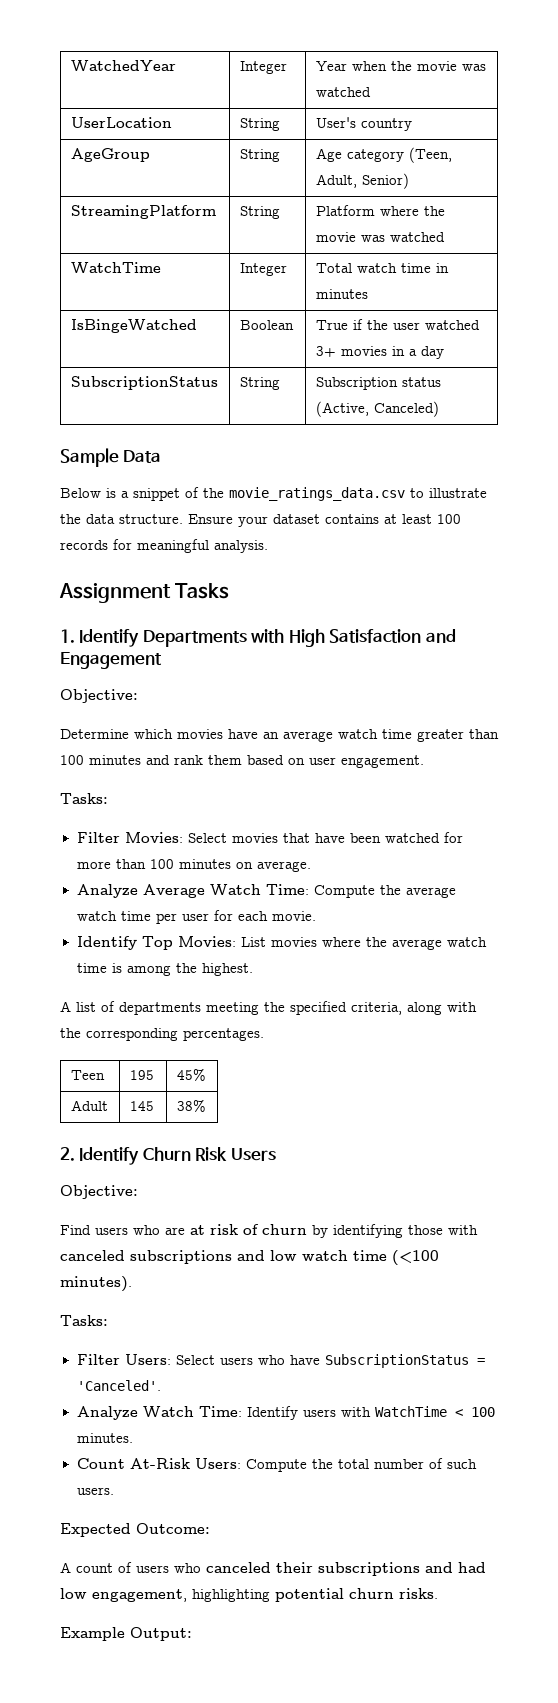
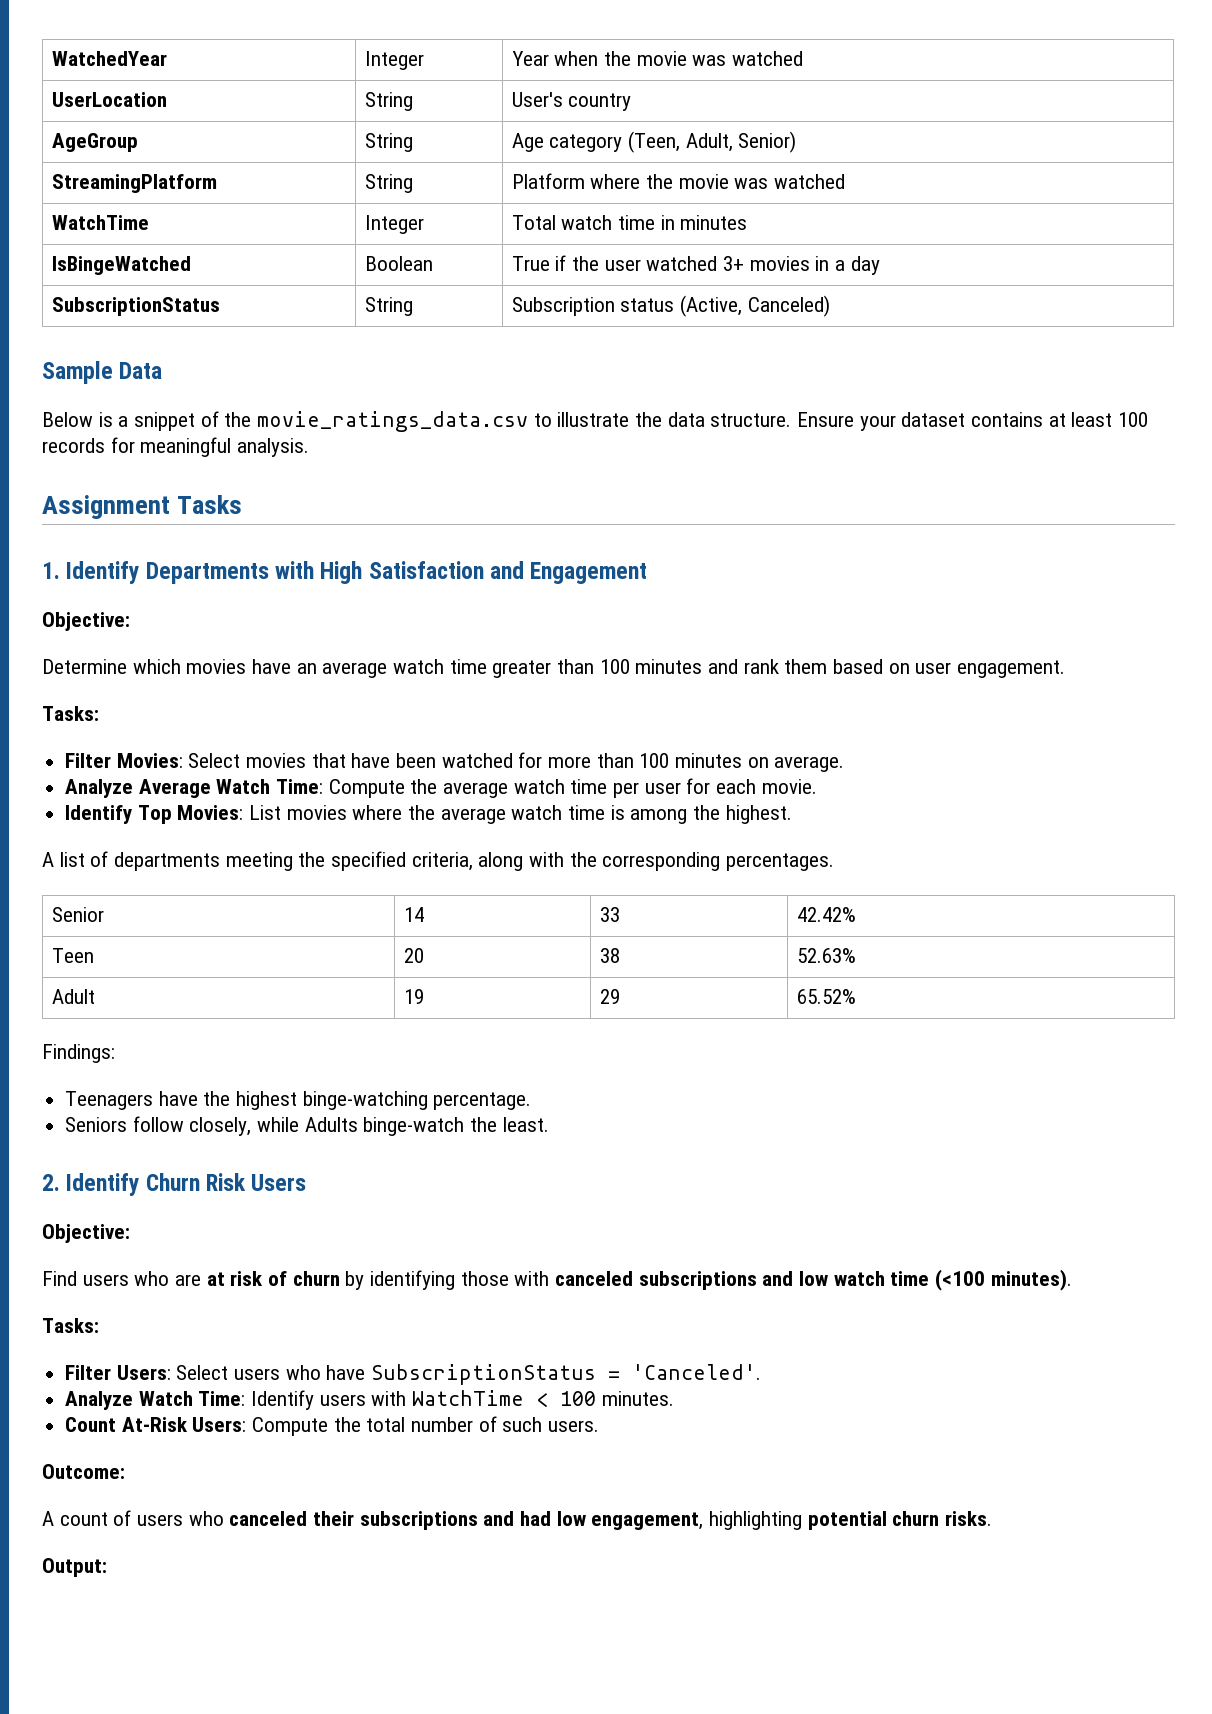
[70,1070,105,1080] [129,1070,154,1080] [176,1068,206,1081] [70,1100,108,1111] [129,1101,154,1111] [176,1099,206,1112] Teen | 195 | 45% // Adult | 145 | 38% -> [51,907,104,922] [403,907,424,922] [599,907,620,922] [796,907,856,922] [51,948,94,963] [403,948,424,963] [599,948,620,963] [796,948,856,963] [51,989,95,1004] [403,989,424,1004] [599,989,620,1004] [796,989,856,1004] [42,1044,115,1063] [65,1091,532,1110] [65,1116,549,1136] Senior | 14 | 33 | 42.42% // Teen | 20 | 38 | 52.63% // Adult | 19 | 29 | 65.52% // Findings: // Teenagers have the highest binge-watching percentage. // Seniors follow closely, while Adults binge-watch the least.
[60,1523,131,1537] Expected -> (600, 1426) none
[60,1627,125,1641] Example -> (993, 1518) none

